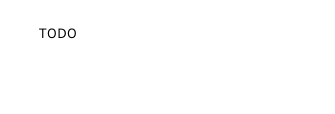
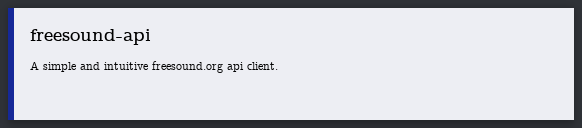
[39,28,77,39] TODO -> [30,29,151,45] [30,61,278,73] freesound-api // A simple and intuitive freesound.org api client.

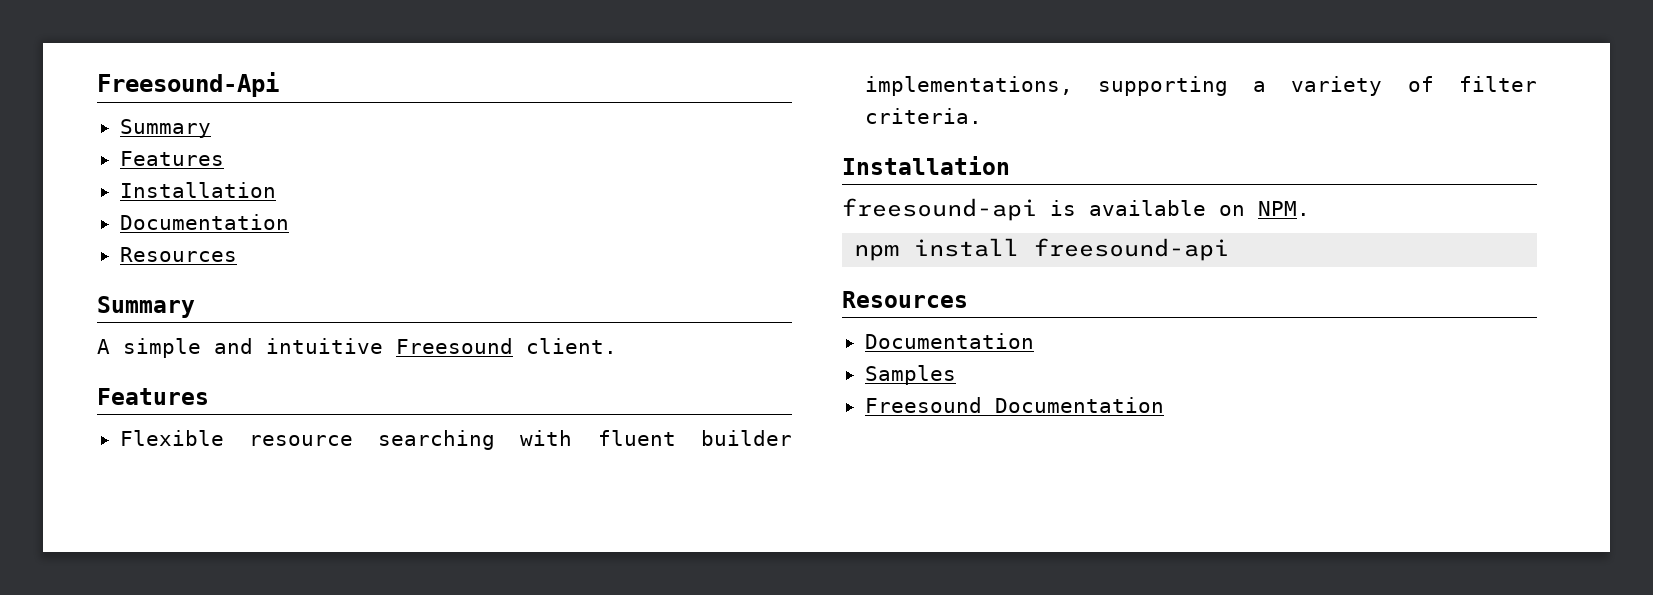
[30,29,151,45] freesound-api -> [97,72,279,97] [119,119,211,138] [119,151,224,166] [119,182,276,198] [119,214,289,230] [119,247,237,262] [97,296,195,318] Freesound-Api // Summary // Features // Installation // Documentation // Resources // Summary
[152,61,244,73] freesound.org api -> [396,338,513,354] Freesound
(278, 66) none -> [97,388,209,405] [119,430,792,450] [864,76,1537,96] [864,108,982,124] [842,156,1010,175] [842,198,1310,221] [854,238,1230,261] [842,291,968,308] [864,333,1034,349] [864,365,956,385] [864,397,1164,413] // Features // Flexible resource searching with fluent builder implementations, supporting a variety of filter criteria. // Installation // freesound-api is available on NPM. // npm install freesound-api // Resources // Documentation // Samples // Freesound Documentation

